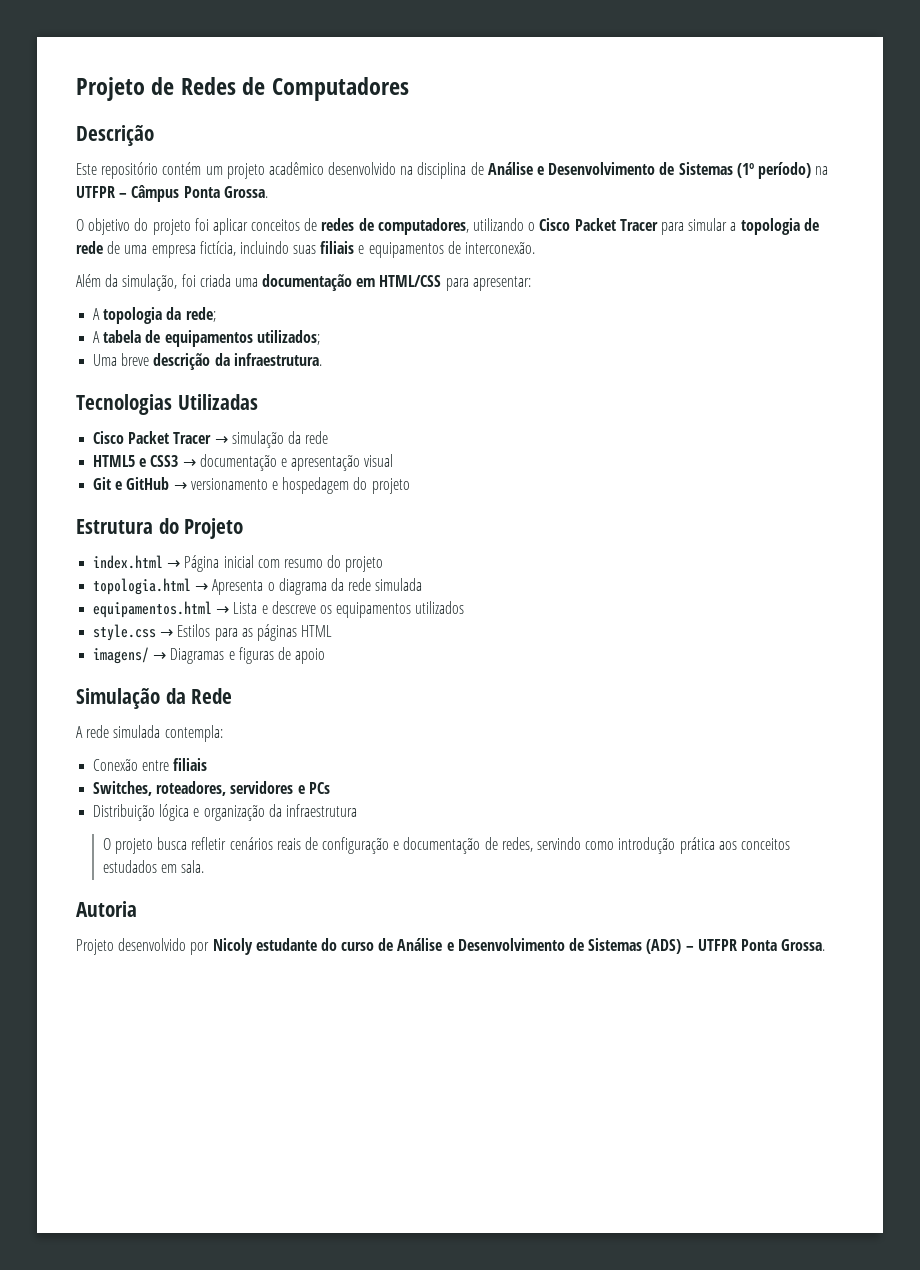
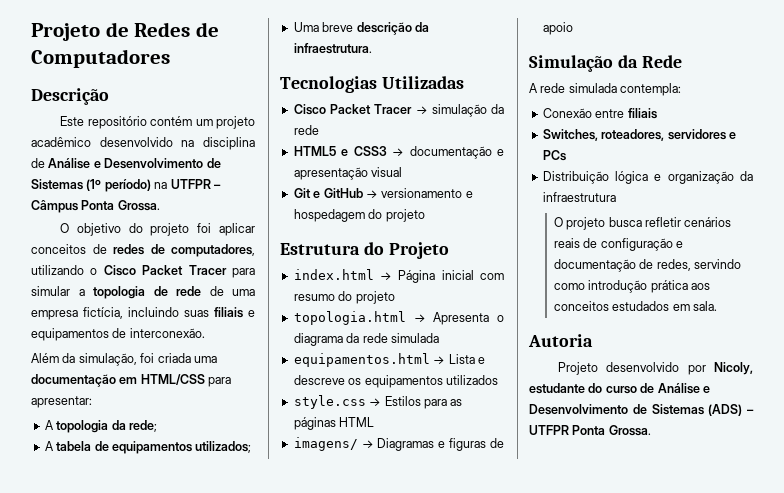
[212,938,253,955] Nicoly -> [714,362,753,375] Nicoly,

